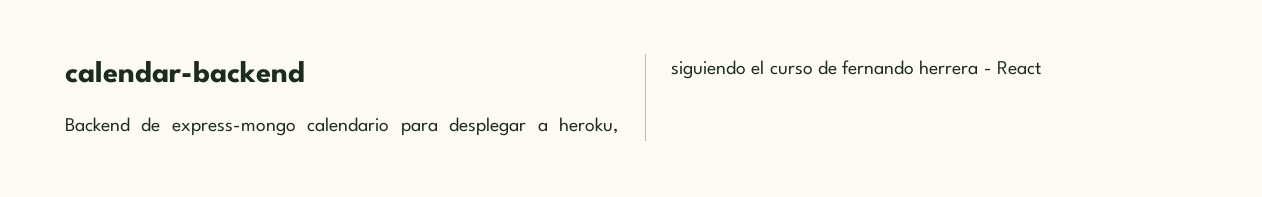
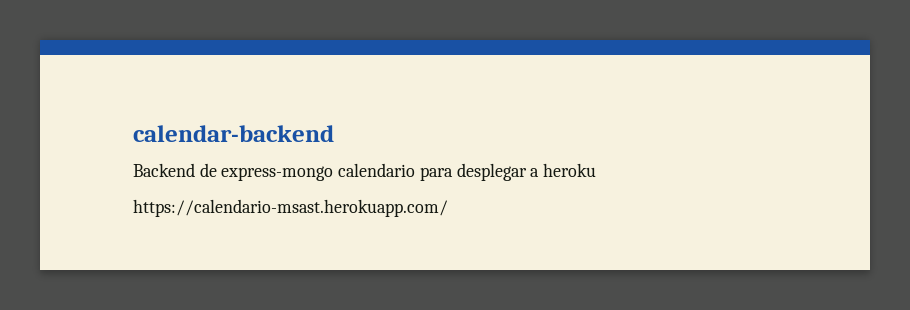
[559,117,618,134] [671,60,1041,79] heroku, siguiendo el curso de fernando herrera - React -> [543,163,597,177] [133,199,448,217] heroku // https://calendario-msast.herokuapp.com/

